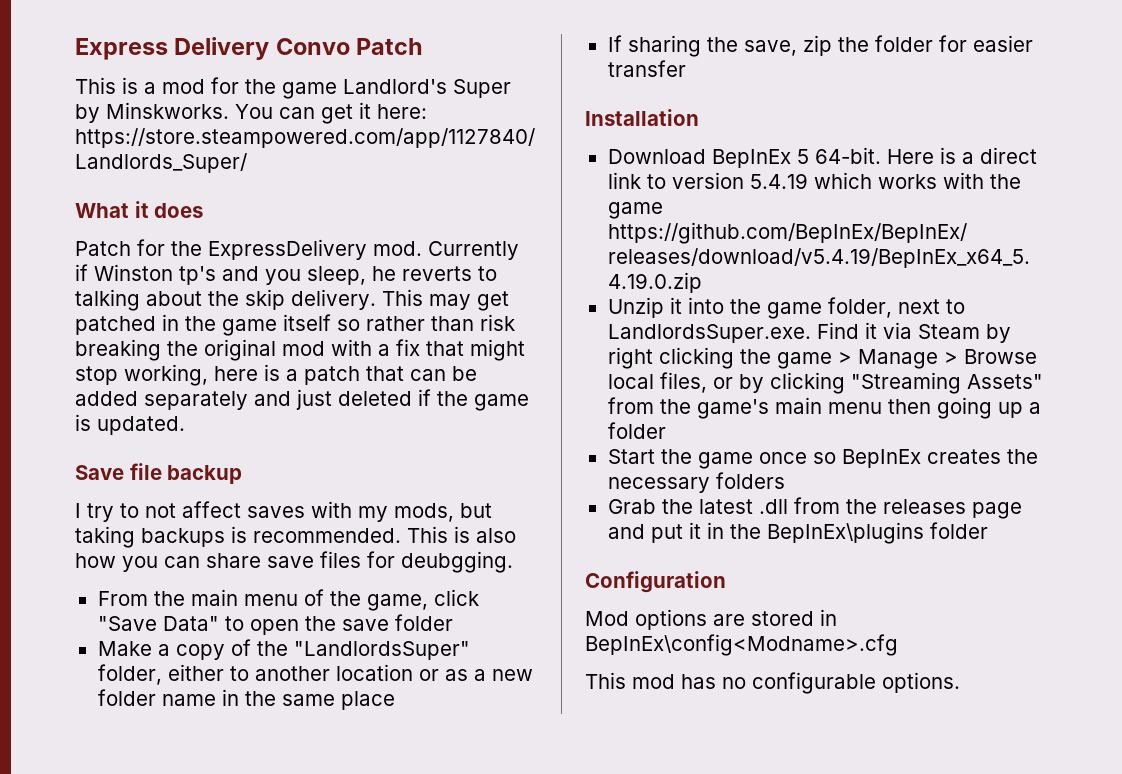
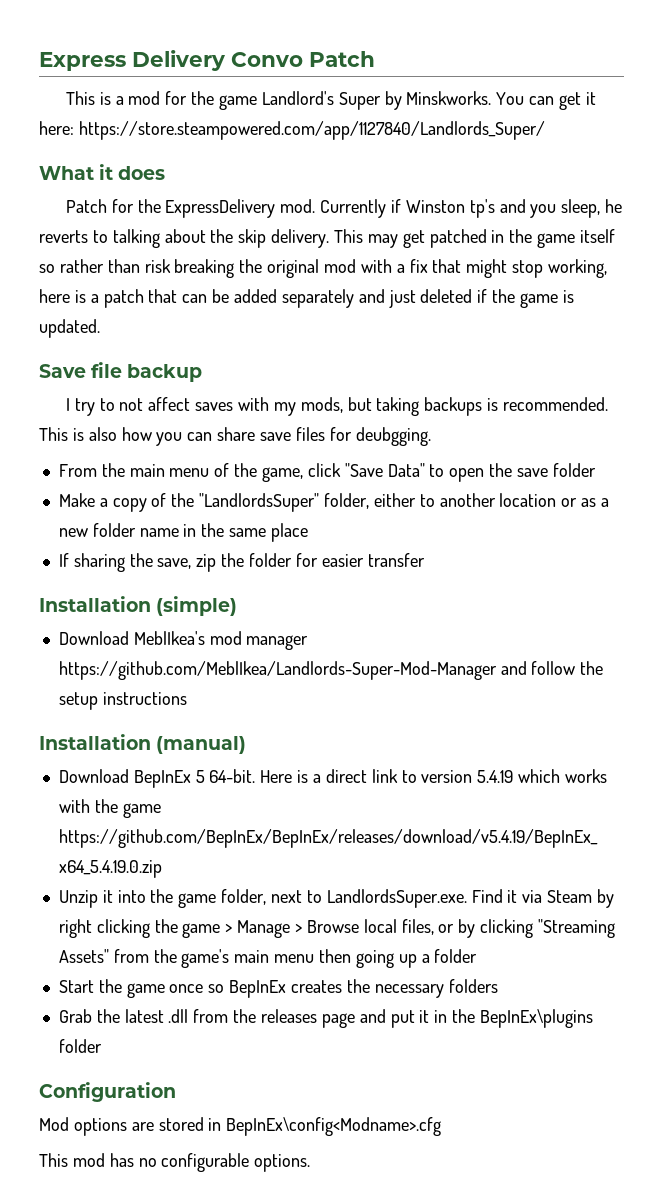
(699, 117) none -> [156,596,238,616] [58,631,309,650] [58,661,604,680] [58,692,187,710] [39,734,247,754] (simple) // Download MeblIkea's mod manager https://github.com/MeblIkea/Landlords-Super-Mod-Manager and follow the setup instructions // Installation (manual)

